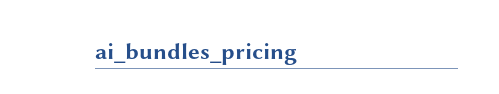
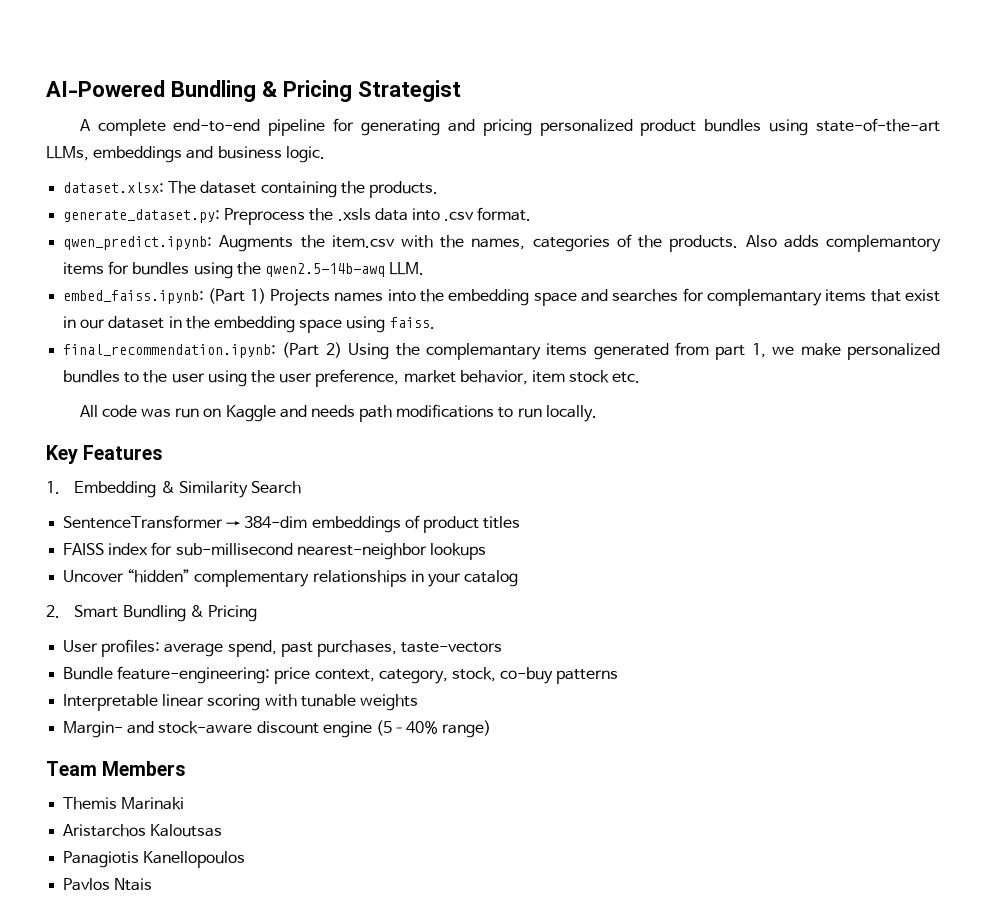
[95,43,297,65] ai_bundles_pricing -> [46,80,461,102] [79,118,940,136] [46,146,325,163] [63,181,438,198] [63,207,532,225] [63,234,941,252] [63,261,425,279] [63,288,941,306] [63,316,435,333] [63,342,941,360] [63,369,641,387] [79,404,597,422] [46,445,163,464] [46,481,301,498] [63,515,521,533] [63,542,486,560] [63,569,519,587] [46,605,257,622] [63,639,503,657] [63,666,619,684] [63,694,418,711] [63,720,492,738] [46,761,186,776] [63,797,185,810] [63,824,223,837] [63,851,246,868] [63,878,153,891] AI-Powered Bundling & Pricing Strategist // A complete end-to-end pipeline for generating and pricing personalized product bundles using state-of-the-art LLMs, embeddings and business logic. // dataset.xlsx: The dataset containing the products. // generate_dataset.py: Preprocess the .xsls data into .csv format. // qwen_predict.ipynb: Augments the item.csv with the names, categories of the products. Also adds complemantory items for bundles using the qwen2.5-14b-awq LLM. // embed_faiss.ipynb: (Part 1) Projects names into the embedding space and searches for complemantary items that exist in our dataset in the embedding space using faiss. // final_recommendation.ipynb: (Part 2) Using the complemantary items generated from part 1, we make personalized bundles to the user using the user preference, market behavior, item stock etc. // All code was run on Kaggle and needs path modifications to run locally. // Key Features // 1. Embedding & Similarity Search // SentenceTransformer → 384-dim embeddings of product titles // FAISS index for sub-millisecond nearest-neighbor lookups // Uncover “hidden” complementary relationships in your catalog // 2. Smart Bundling & Pricing // User profiles: average spend, past purchases, taste-vectors // Bundle feature-engineering: price context, category, stock, co-buy patterns // Interpretable linear scoring with tunable weights // Margin- and stock-aware discount engine (5–40% range) // Team Members // Themis Marinaki // Aristarchos Kaloutsas // Panagiotis Kanellopoulos // Pavlos Ntais

